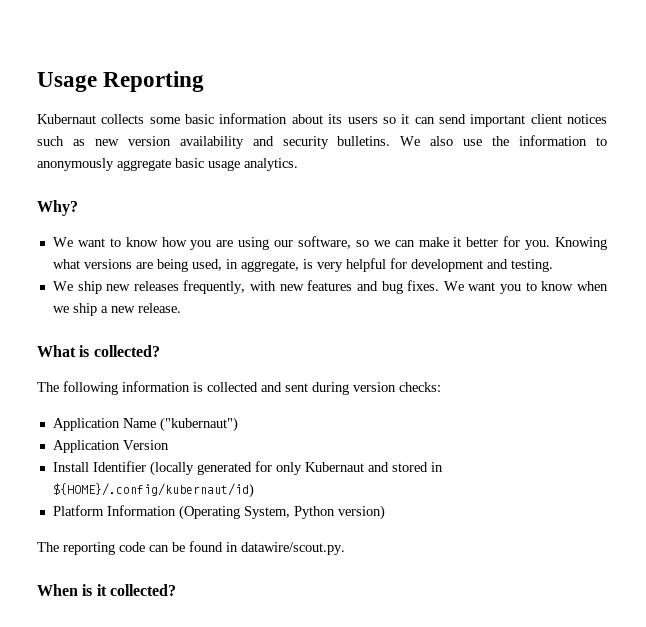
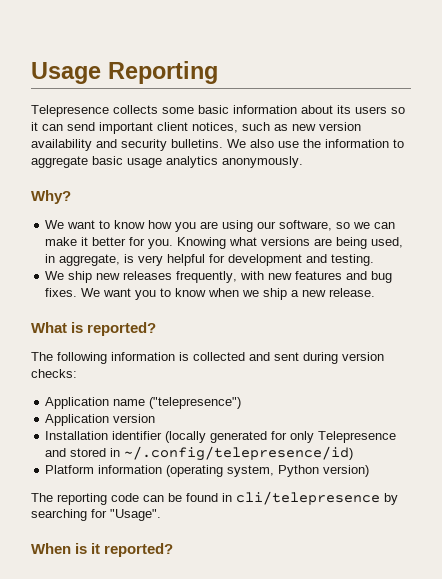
[37,114,96,124] Kubernaut -> [31,105,109,117] Telepresence
[566,114,607,124] notices -> [192,122,238,133] notices,
[37,158,114,171] anonymously -> (404, 143) none
[244,158,298,171] analytics. -> [166,156,303,168] analytics anonymously.
[93,345,160,357] collected? -> [87,322,157,336] reported?
[122,417,238,432] [52,440,169,453] [52,461,146,472] Name ("kubernaut") // Application Version // Install Identifier -> [113,397,242,409] [45,414,156,426] [45,431,163,440] name ("telepresence") // Application version // Installation identifier
[304,462,364,472] Kubernaut -> [318,431,397,443] Telepresence
[52,483,254,498] ${HOME}/.config/kubernaut/id) -> [124,446,354,461] ~/.config/telepresence/id)
[106,505,290,520] Information (Operating System, -> [98,465,275,477] information (operating system,
[241,542,345,555] datawire/scout.py. -> [236,491,398,505] [31,509,161,521] cli/telepresence by searching for "Usage".
[109,584,176,596] collected? -> [104,543,174,557] reported?

